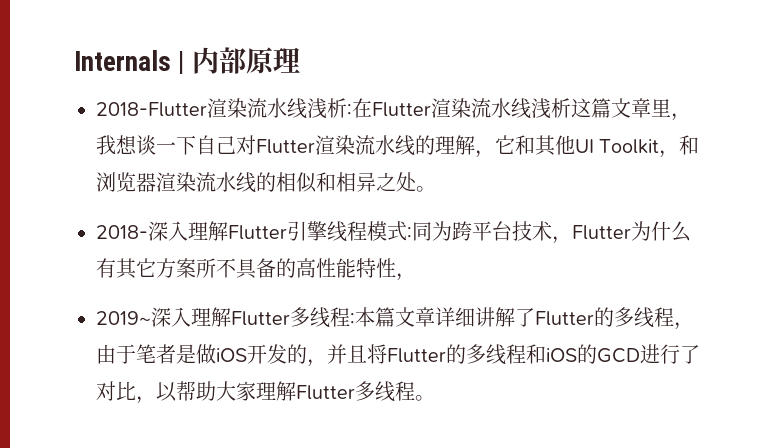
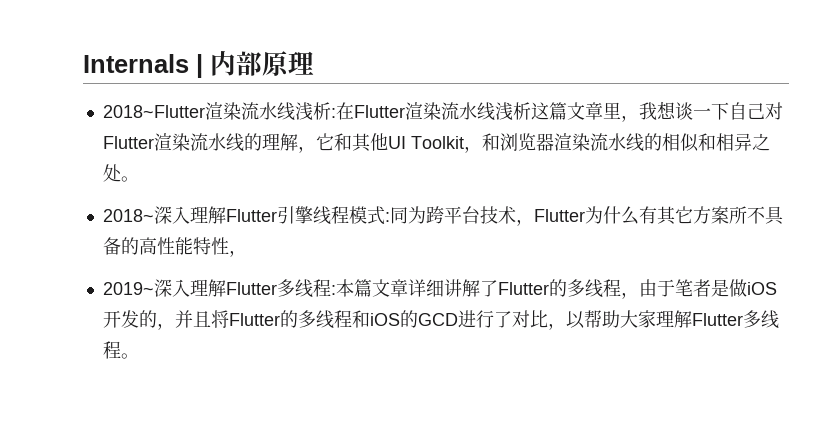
[96,102,207,117] 2018-Flutter -> [102,105,205,118] 2018~Flutter
[96,225,148,239] 2018- -> [102,209,154,222] 2018~

